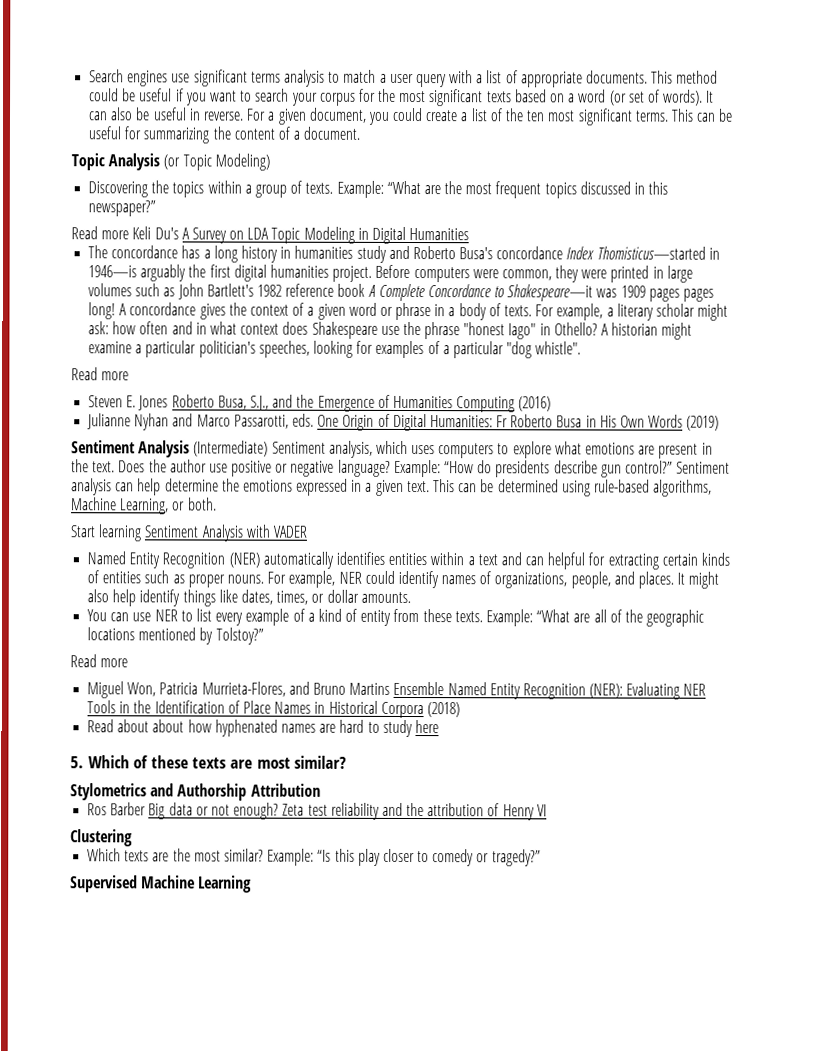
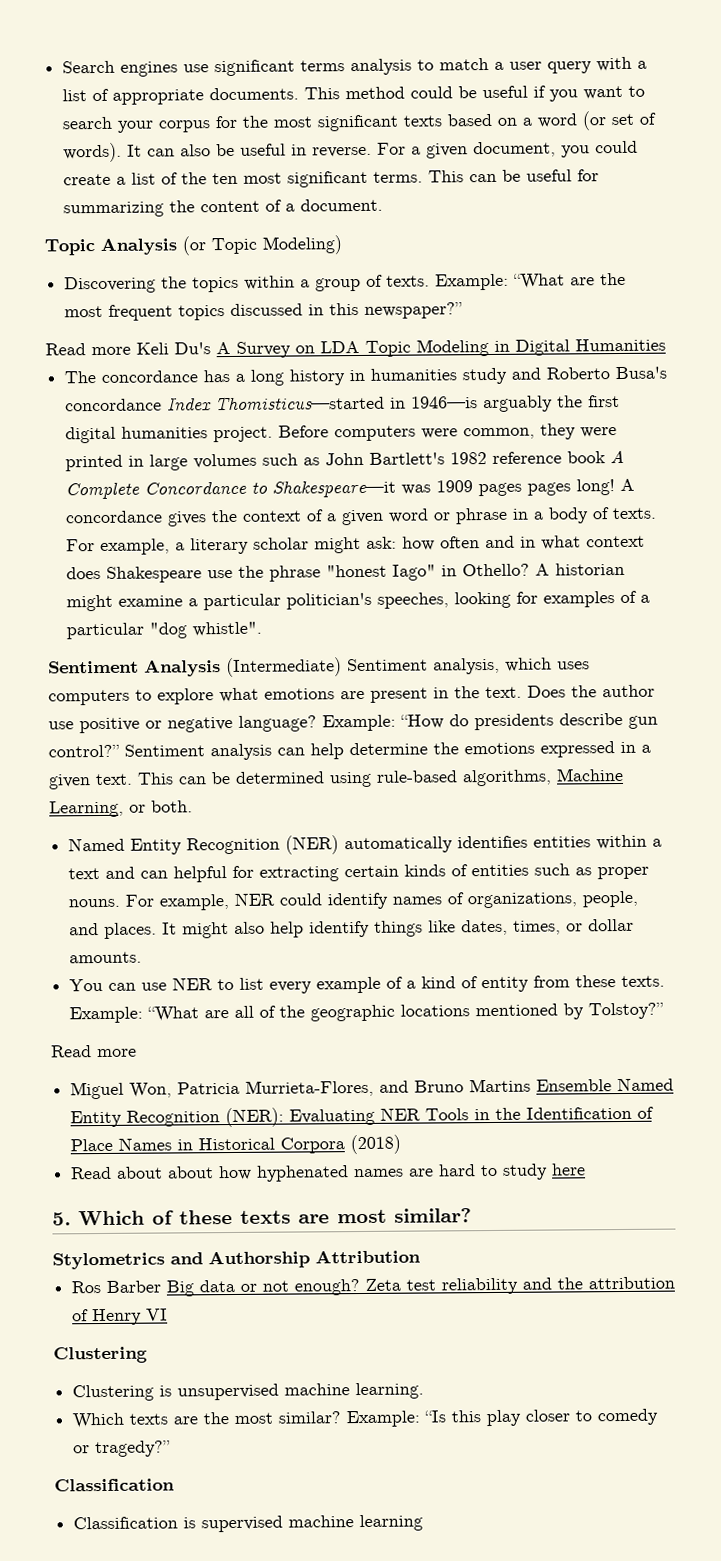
[71,367,130,381] [88,394,552,413] [87,413,720,432] // Read more // Steven E. Jones Roberto Busa, S.J., and the Emergence of Humanities Computing (2016) // Julianne Nyhan and Marco Passarotti, eds. One Origin of Digital Humanities: Fr Roberto Busa in His Own Words (2019) -> (263, 629) none
[70,524,308,542] // Start learning Sentiment Analysis with VADER -> (193, 806) none
(133, 838) none -> [72,1382,425,1402] // Clustering is unsupervised machine learning.
[70,875,253,893] Supervised Machine Learning -> [54,1478,175,1492] [73,1514,424,1533] Classification // Classification is supervised machine learning

